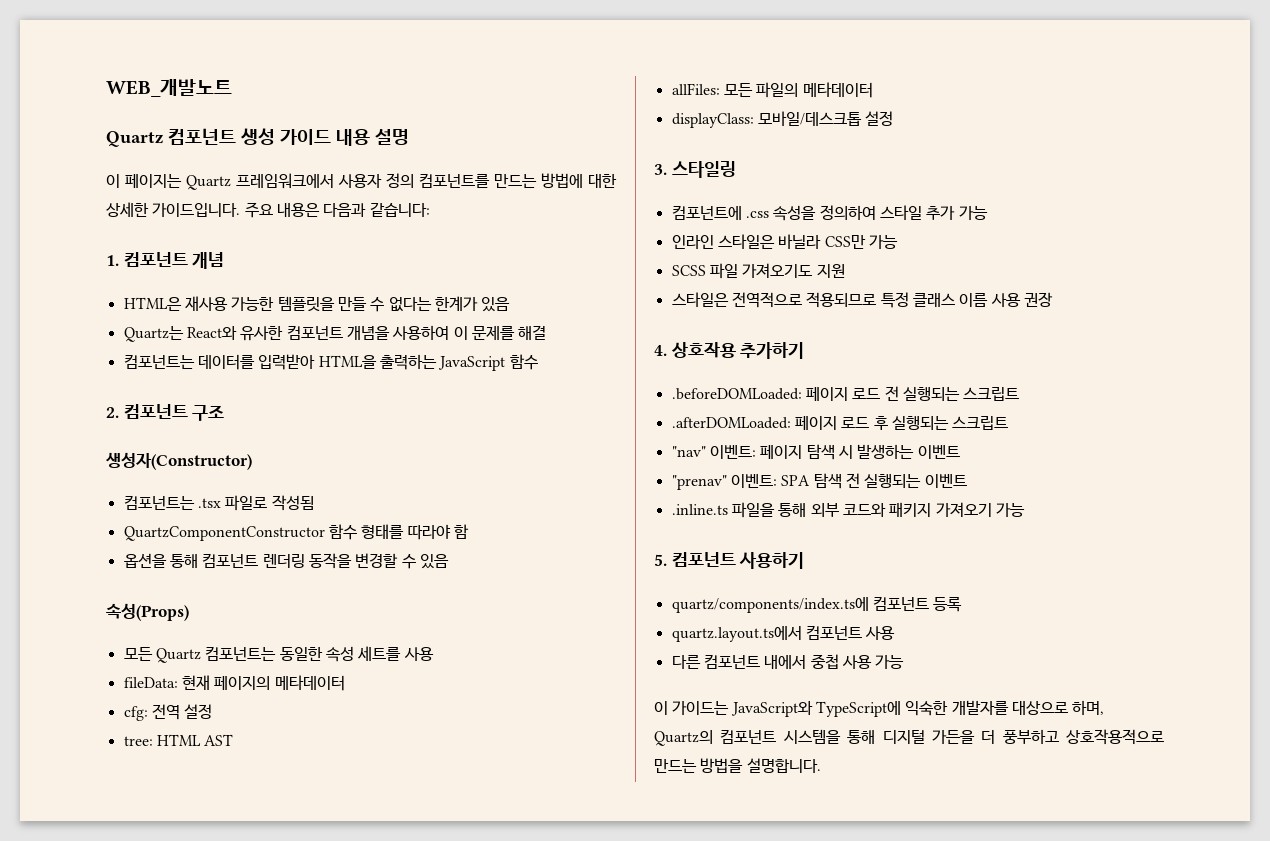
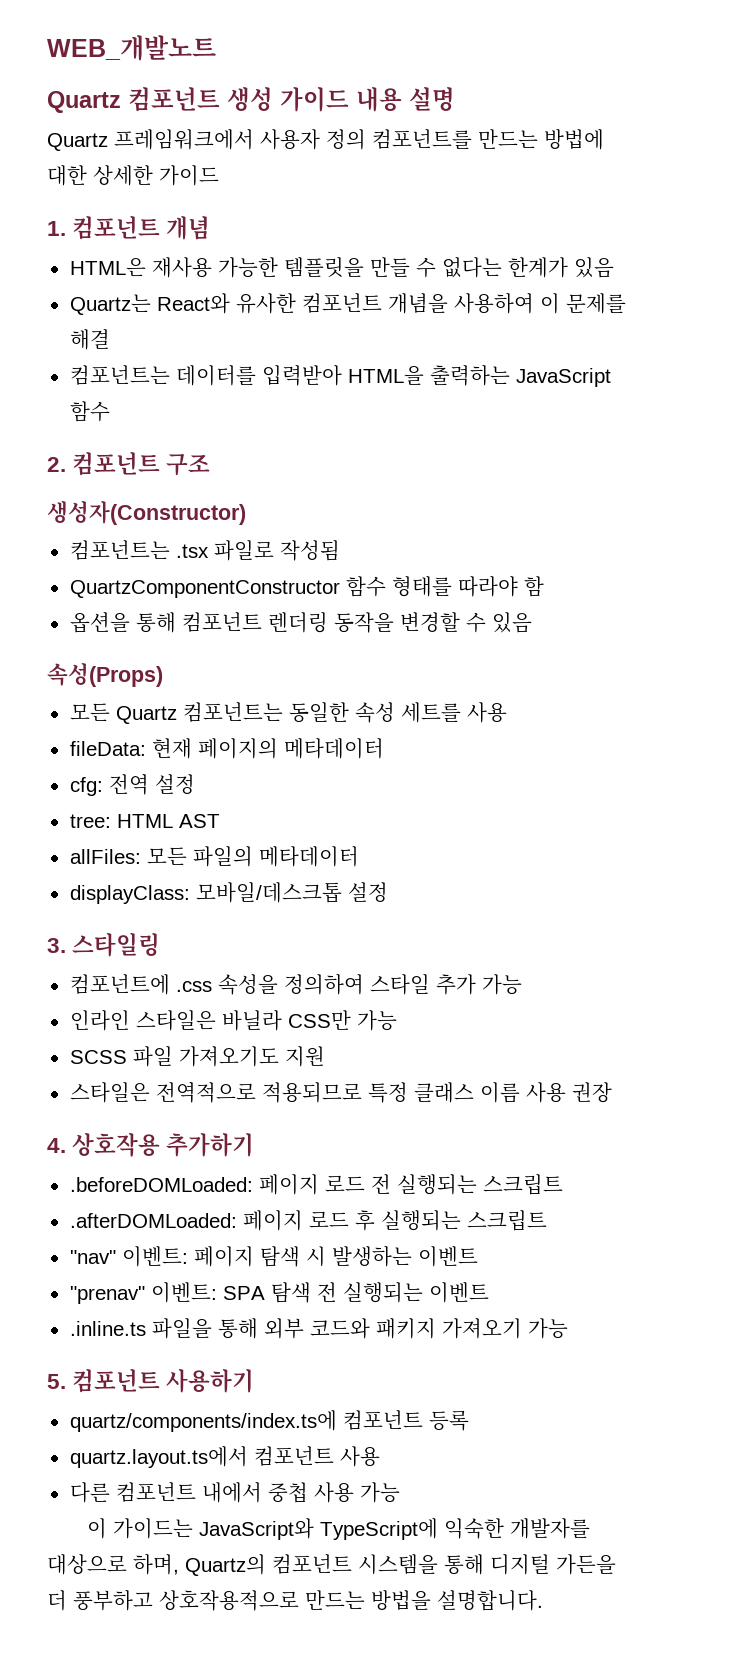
[106,174,182,188] 이 페이지는 -> (455, 99) none
[152,202,430,218] 가이드입니다. 주요 내용은 다음과 같습니다: -> [159,165,219,186] 가이드

